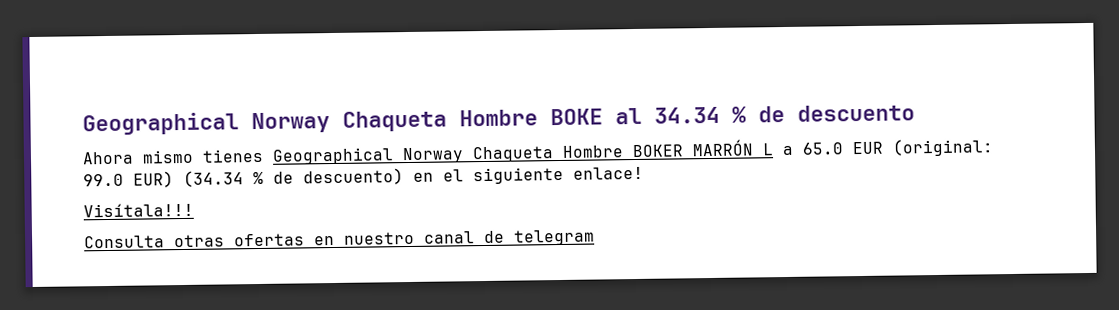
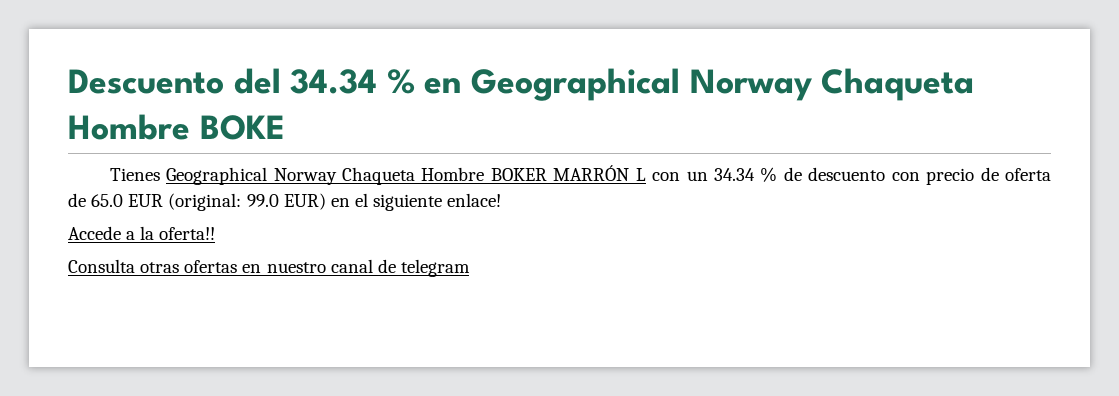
(82, 124) none -> [68,68,462,94] Descuento del 34.34 % en
[615,104,915,125] [82,148,264,165] al 34.34 % de descuento // Ahora mismo tienes -> [109,168,160,181] // Tienes
[782,145,794,156] a -> [652,167,1051,185] [68,193,86,207] con un 34.34 % de descuento con precio de oferta de
[183,168,404,187] (34.34 % de descuento) -> (326, 201) none
[83,202,194,218] Visítala!!! -> [68,226,216,240] Accede a la oferta!!

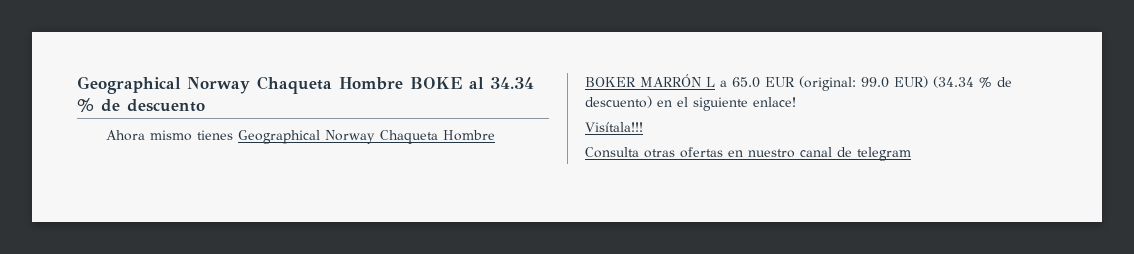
[68,68,462,94] Descuento del 34.34 % en -> (77, 85) none
[109,168,160,181] // Tienes -> [469,77,534,89] [77,98,205,112] [105,130,233,141] al 34.34 % de descuento // Ahora mismo tienes
[652,167,1051,185] [68,193,86,207] con un 34.34 % de descuento con precio de oferta de -> [720,80,727,87] a
(326, 201) none -> [933,76,1012,88] [585,96,652,108] (34.34 % de descuento)
[68,226,216,240] Accede a la oferta!! -> [585,122,643,132] Visítala!!!

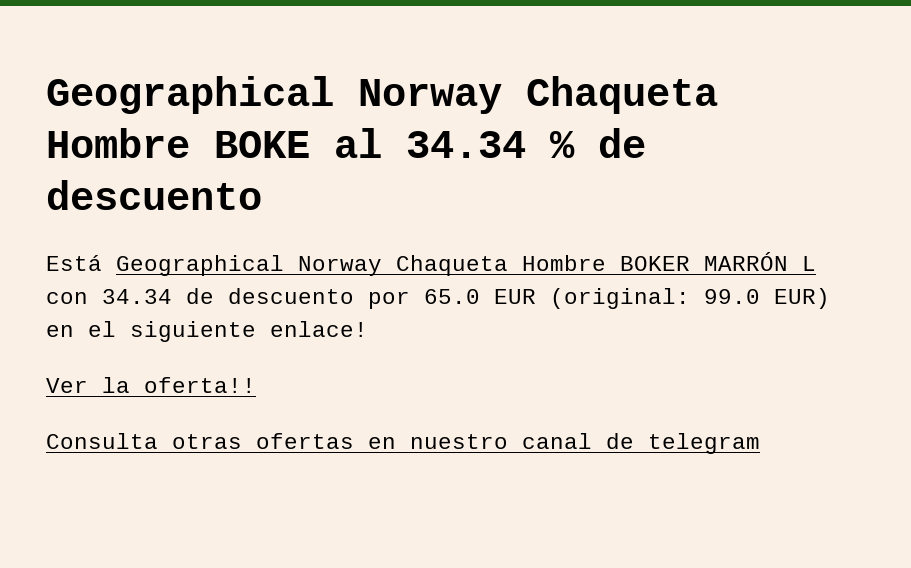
[105,130,233,141] Ahora mismo tienes -> [46,255,102,271] Está
[720,80,727,87] a -> [46,288,410,309] con 34.34 de descuento por
[933,76,1012,88] [585,96,652,108] (34.34 % de descuento) -> (830, 298) none
[585,122,643,132] Visítala!!! -> [46,377,256,393] Ver la oferta!!

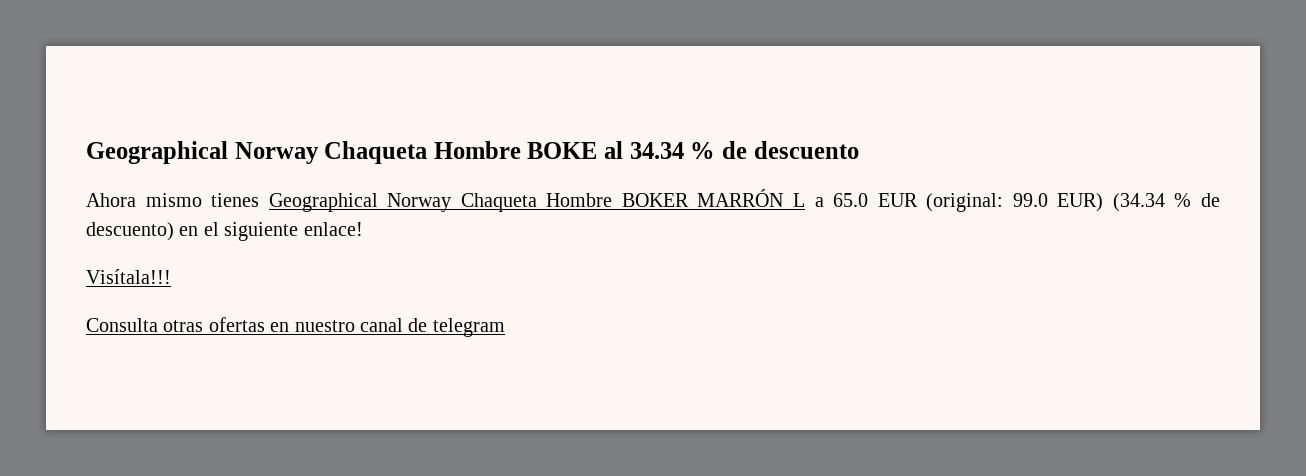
[46,255,102,271] Está -> [86,193,260,207] Ahora mismo tienes
[46,288,410,309] con 34.34 de descuento por -> [814,197,824,207] a
(830, 298) none -> [1112,193,1220,212] [86,222,174,241] (34.34 % de descuento)
[46,377,256,393] Ver la oferta!! -> [86,269,171,284] Visítala!!!

